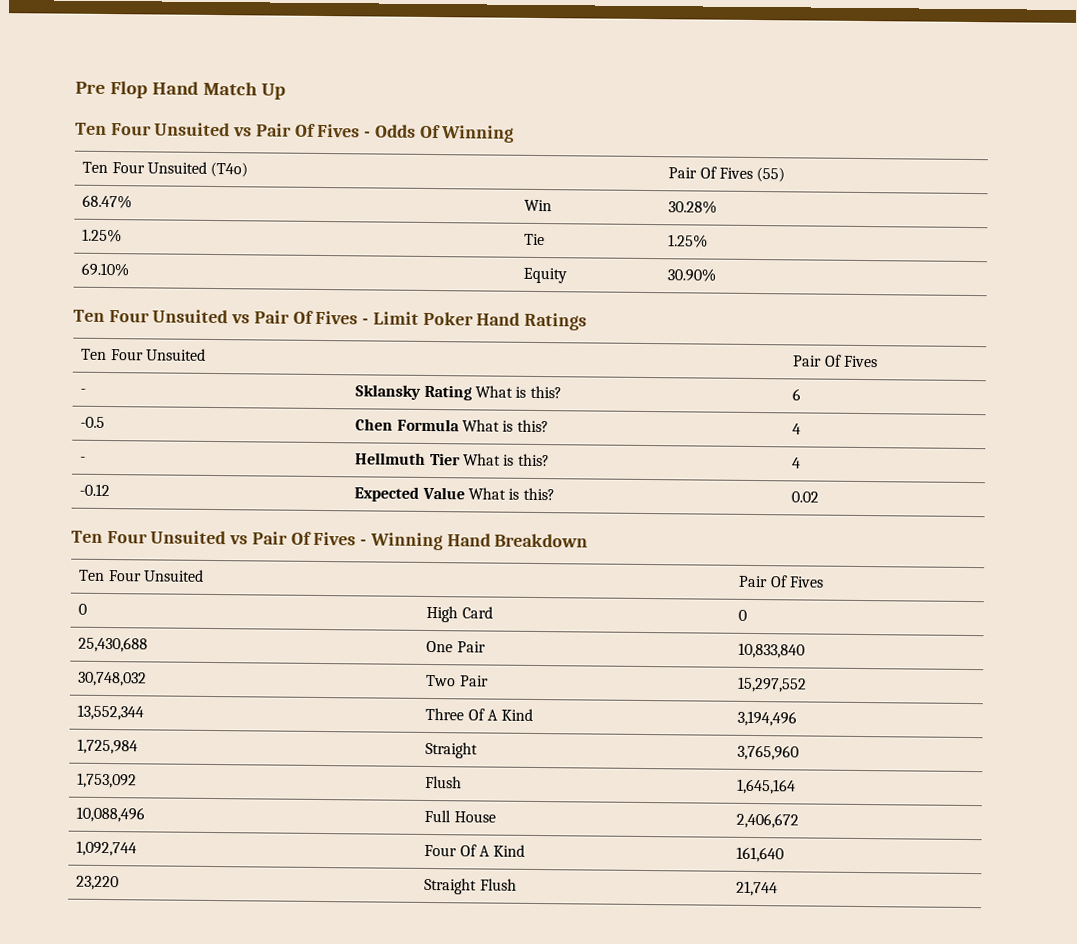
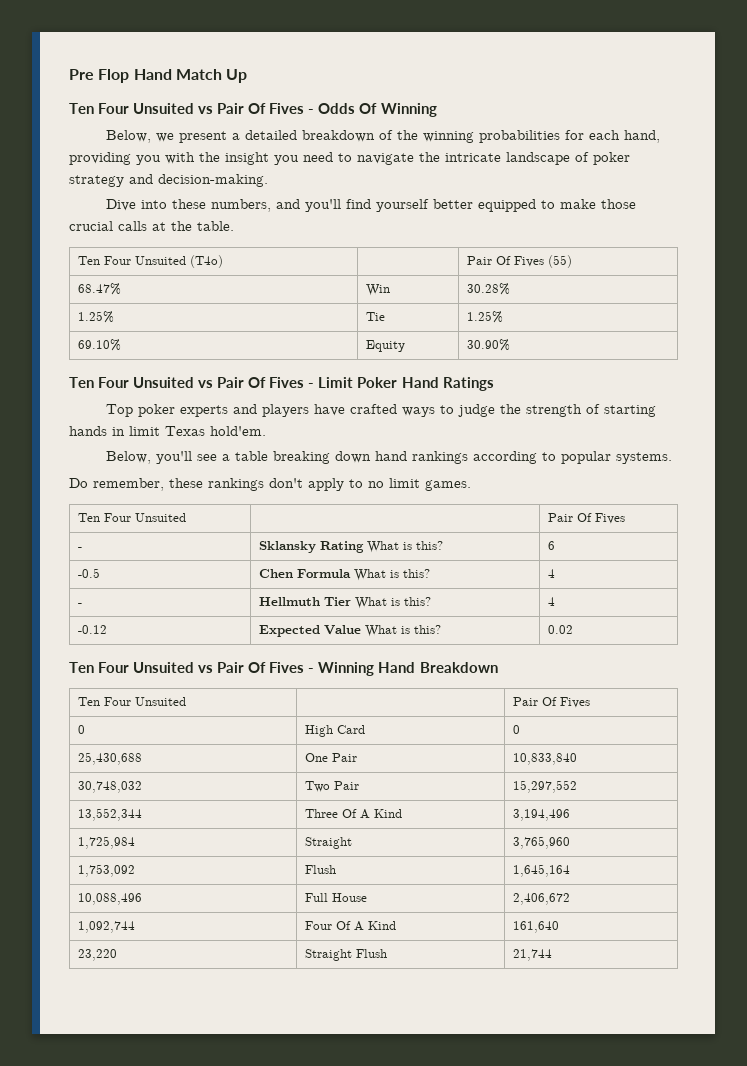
(515, 134) none -> [105,130,660,143] [69,152,630,165] [69,174,268,187] [105,199,636,212] [69,221,234,231] // Below, we present a detailed breakdown of the winning probabilities for each hand, providing you with the insight you need to navigate the intricate landscape of poker strategy and decision-making. // Dive into these numbers, and you'll find yourself better equipped to make those crucial calls at the table.
(587, 321) none -> [105,404,656,417] [69,426,266,436] [105,451,672,464] [69,478,471,491] // Top poker experts and players have crafted ways to judge the strength of starting hands in limit Texas hold'em. // Below, you'll see a table breaking down hand rankings according to popular systems. // Do remember, these rankings don't apply to no limit games.

